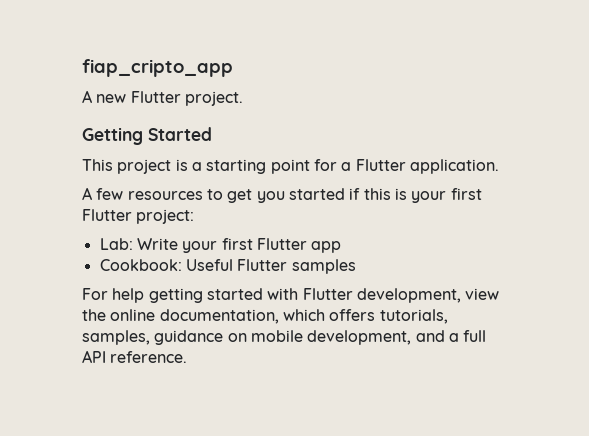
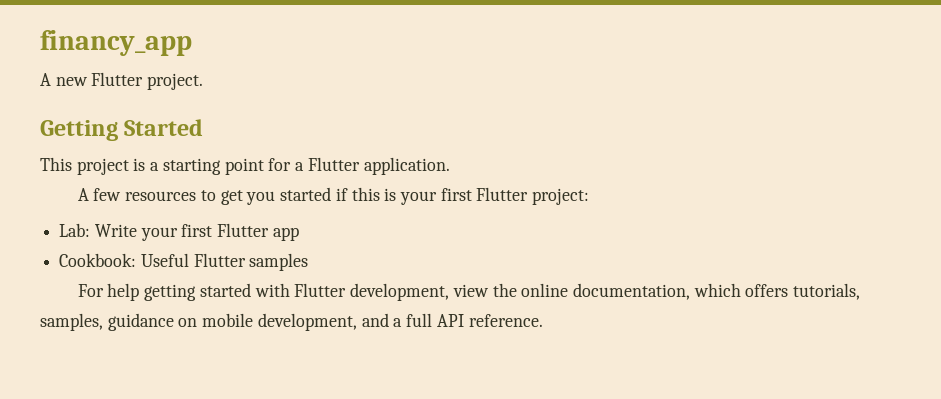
[82,59,233,77] fiap_cripto_app -> [40,30,192,56] financy_app

